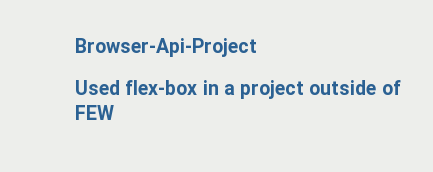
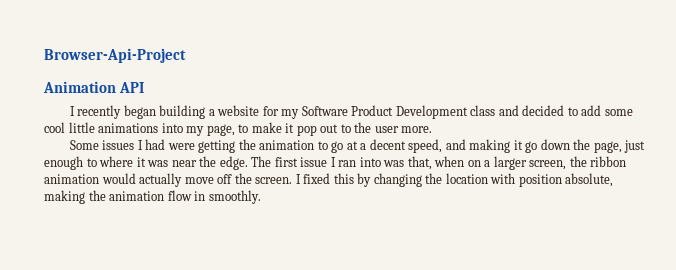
[75,80,401,99] [75,105,114,120] Used flex-box in a project outside of FEW -> [43,81,145,93] [69,105,633,119] [44,122,433,136] [69,139,646,153] [44,156,627,170] [44,173,614,187] [44,190,261,204] Animation API // I recently began building a website for my Software Product Development class and decided to add some cool little animations into my page, to make it pop out to the user more. // Some issues I had were getting the animation to go at a decent speed, and making it go down the page, just enough to where it was near the edge. The first issue I ran into was that, when on a larger screen, the ribbon animation would actually move off the screen. I fixed this by changing the location with position absolute, making the animation flow in smoothly.

